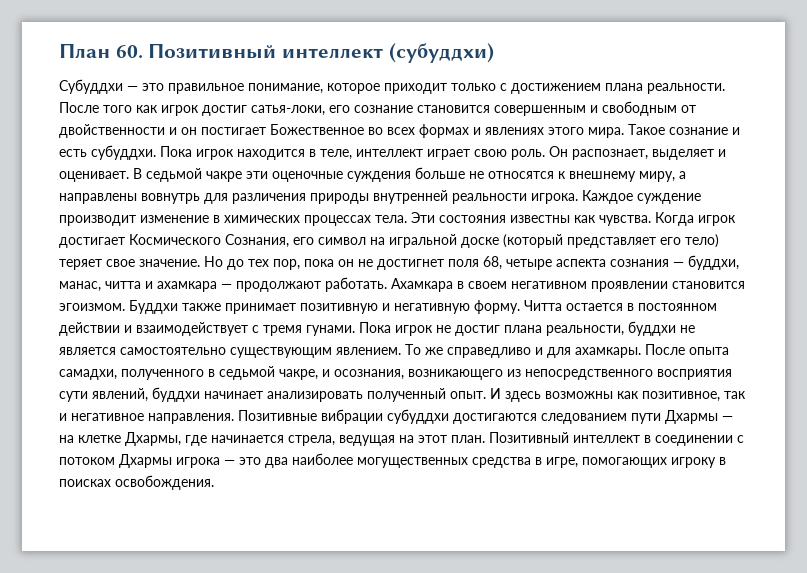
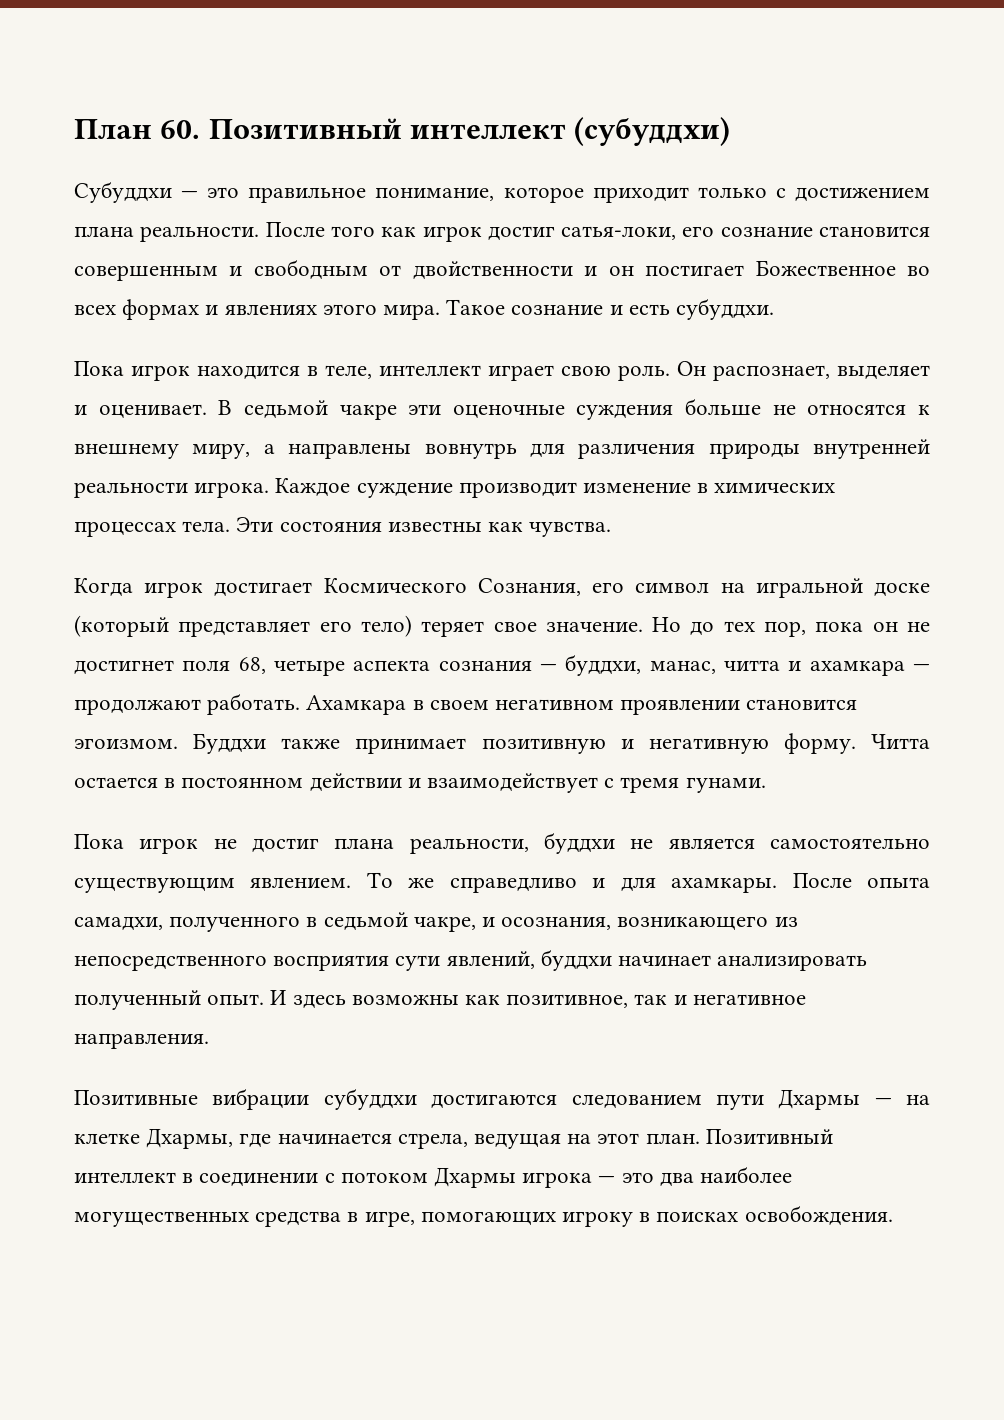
(156, 152) none -> (775, 309) //
(651, 220) none -> (612, 529) //
(355, 330) none -> (766, 785) //
(234, 418) none -> (209, 1041) //

